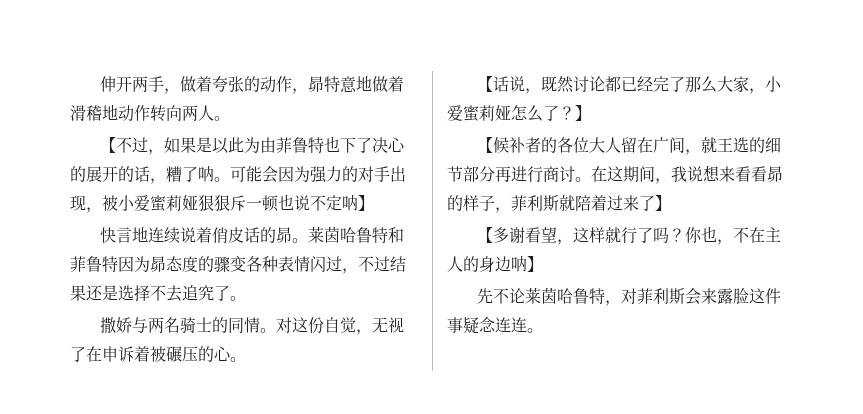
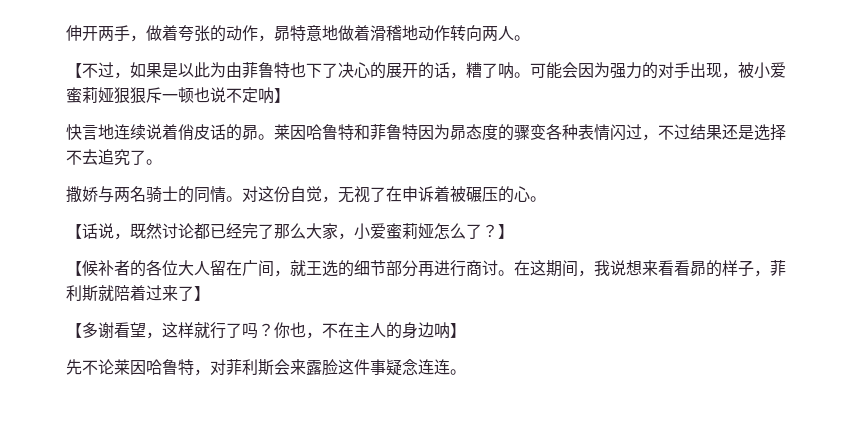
[323,226,340,243] 茵 -> [290,125,306,140] 因
[540,287,557,304] 茵 -> [130,360,146,375] 因

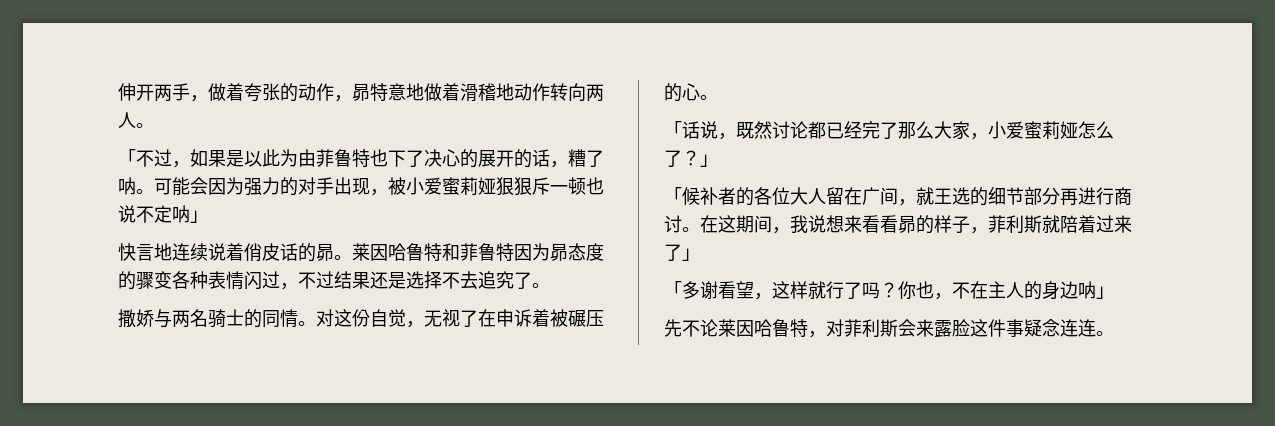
[66,63,82,78] 【 -> [118,149,136,165] 「
[274,88,290,103] 】 -> [190,210,208,223] 」
[66,224,82,239] 【 -> [664,121,682,137] 「
[498,224,514,239] [66,261,82,276] 】 // 【 -> [700,154,718,167] [664,187,682,203] 」 // 「
[194,286,210,301] [66,323,82,338] 】 // 【 -> [682,248,700,261] [664,281,682,297] 」 // 「
[450,323,466,338] 】 -> [1096,286,1114,299] 」

